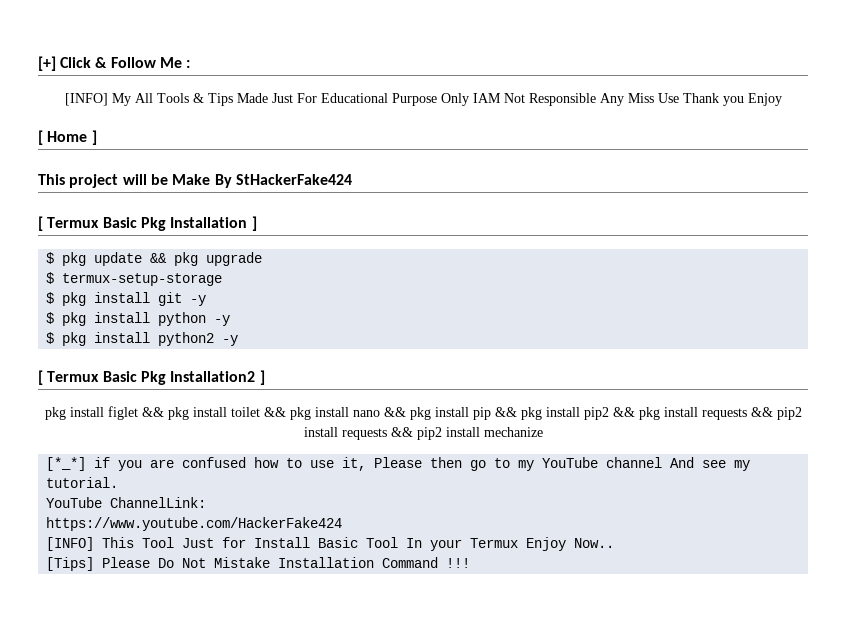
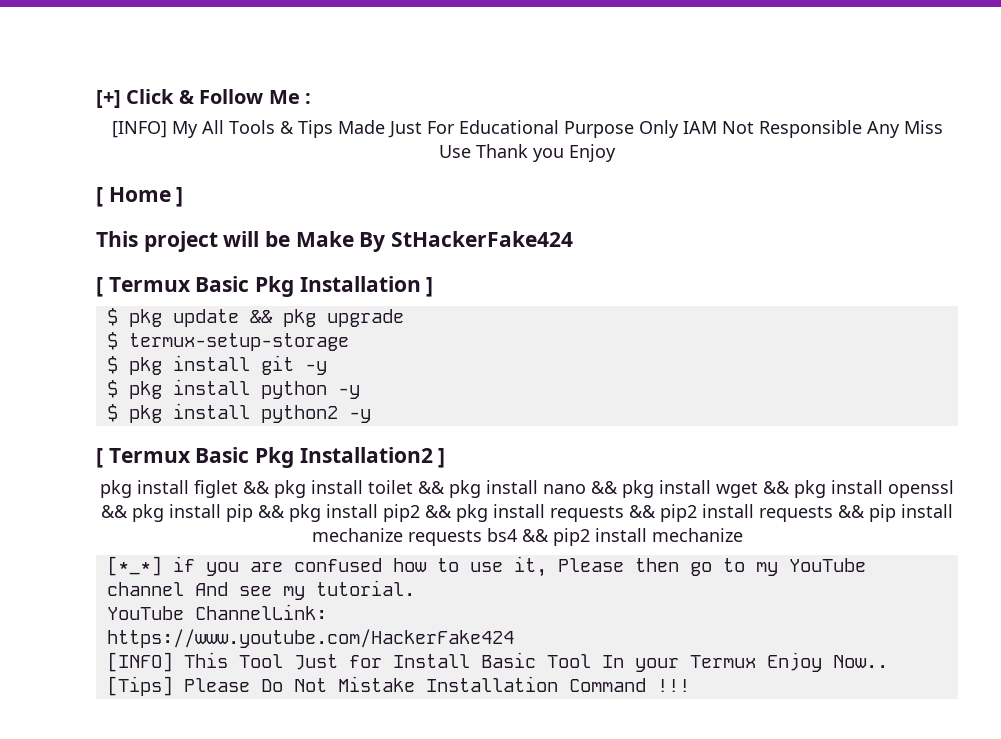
(469, 412) none -> [716,480,954,498] [101,504,221,522] wget && pkg install openssl && pkg install
(413, 432) none -> [869,504,953,522] [311,528,549,546] pip install mechanize requests bs4 &&

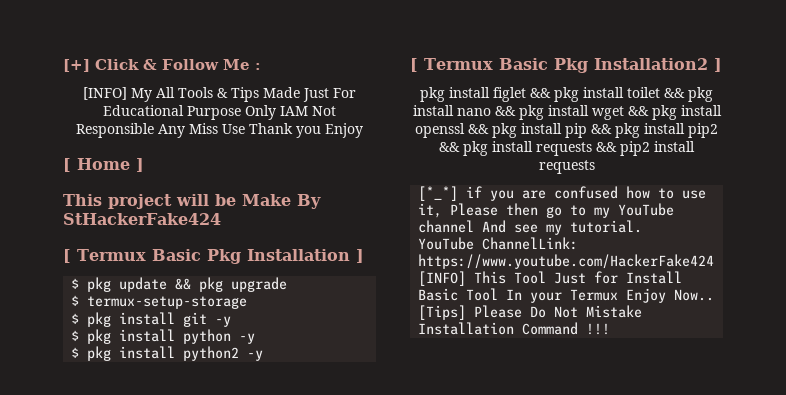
[838,504,953,522] [311,528,743,546] && pip install mechanize requests bs4 && pip2 install mechanize -> (595, 167) none

